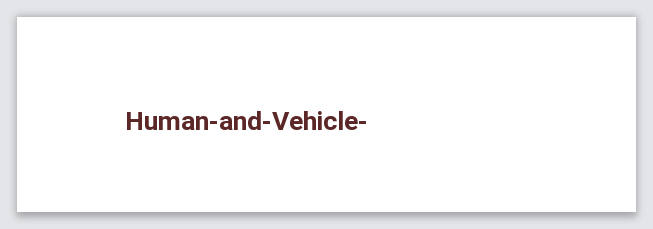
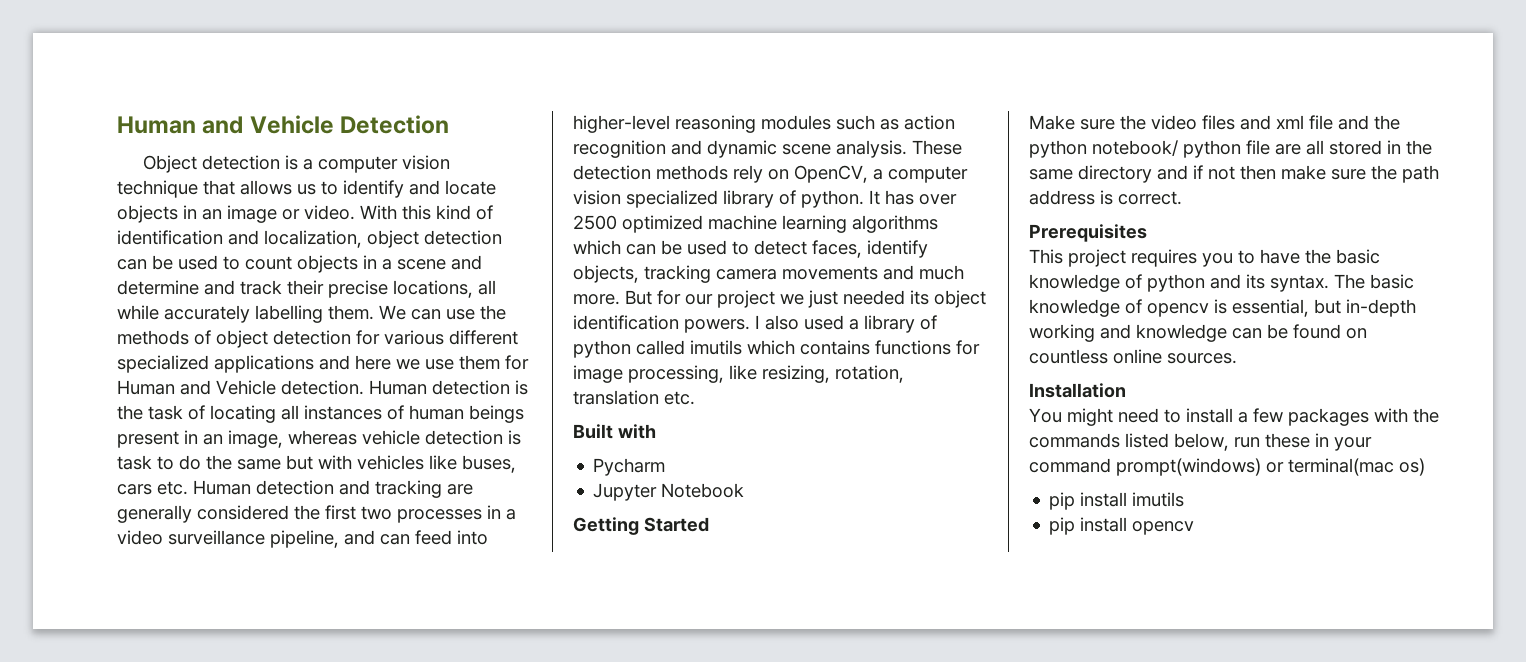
[125,111,368,130] Human-and-Vehicle- -> [117,115,450,134] [142,155,450,173] [117,180,496,198] [117,205,493,223] [117,230,502,248] [117,255,482,273] [117,280,496,298] [117,305,506,323] [117,330,518,348] [117,355,529,373] [117,380,528,395] [117,405,524,423] [117,430,521,448] [117,455,516,473] [117,480,473,498] [117,505,516,523] [117,530,488,548] [573,115,955,133] [573,140,962,158] [573,165,968,183] [573,190,957,208] [573,215,938,233] [573,240,928,258] [573,265,964,283] [573,290,986,308] [573,315,937,333] [573,340,980,358] [573,365,904,383] [573,390,695,405] [573,424,656,439] [593,458,666,476] [593,483,745,501] [573,517,709,535] [1029,115,1400,130] [1029,140,1432,158] [1029,165,1439,183] [1029,190,1182,205] [1029,224,1147,242] [1029,249,1380,267] [1029,274,1414,292] [1029,299,1416,317] [1029,324,1367,342] [1029,349,1237,364] [1029,383,1126,398] [1029,408,1439,426] [1029,433,1372,451] [1029,458,1425,476] [1049,492,1185,510] [1049,517,1195,535] Human and Vehicle Detection // Object detection is a computer vision technique that allows us to identify and locate objects in an image or video. With this kind of identification and localization, object detection can be used to count objects in a scene and determine and track their precise locations, all while accurately labelling them. We can use the methods of object detection for various different specialized applications and here we use them for Human and Vehicle detection. Human detection is the task of locating all instances of human beings present in an image, whereas vehicle detection is task to do the same but with vehicles like buses, cars etc. Human detection and tracking are generally considered the first two processes in a video surveillance pipeline, and can feed into higher-level reasoning modules such as action recognition and dynamic scene analysis. These detection methods rely on OpenCV, a computer vision specialized library of python. It has over 2500 optimized machine learning algorithms which can be used to detect faces, identify objects, tracking camera movements and much more. But for our project we just needed its object identification powers. I also used a library of python called imutils which contains functions for image processing, like resizing, rotation, translation etc. // Built with // Pycharm // Jupyter Notebook // Getting Started // Make sure the video files and xml file and the python notebook/ python file are all stored in the same directory and if not then make sure the path address is correct. // Prerequisites // This project requires you to have the basic knowledge of python and its syntax. The basic knowledge of opencv is essential, but in-depth working and knowledge can be found on countless online sources. // Installation // You might need to install a few packages with the commands listed below, run these in your command prompt(windows) or terminal(mac os) // pip install imutils // pip install opencv

